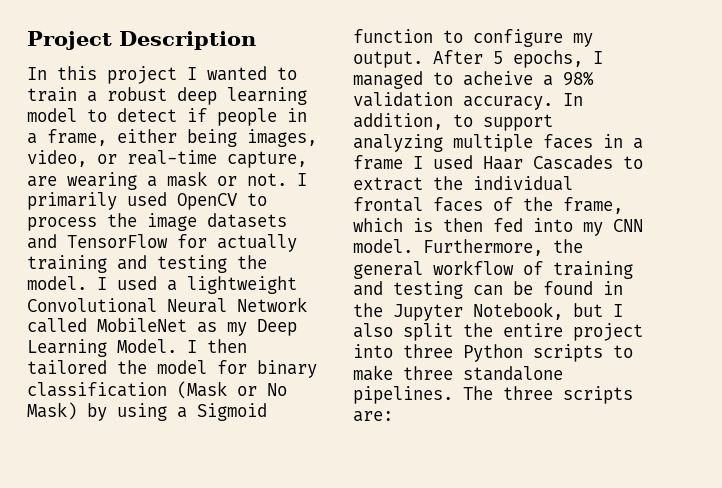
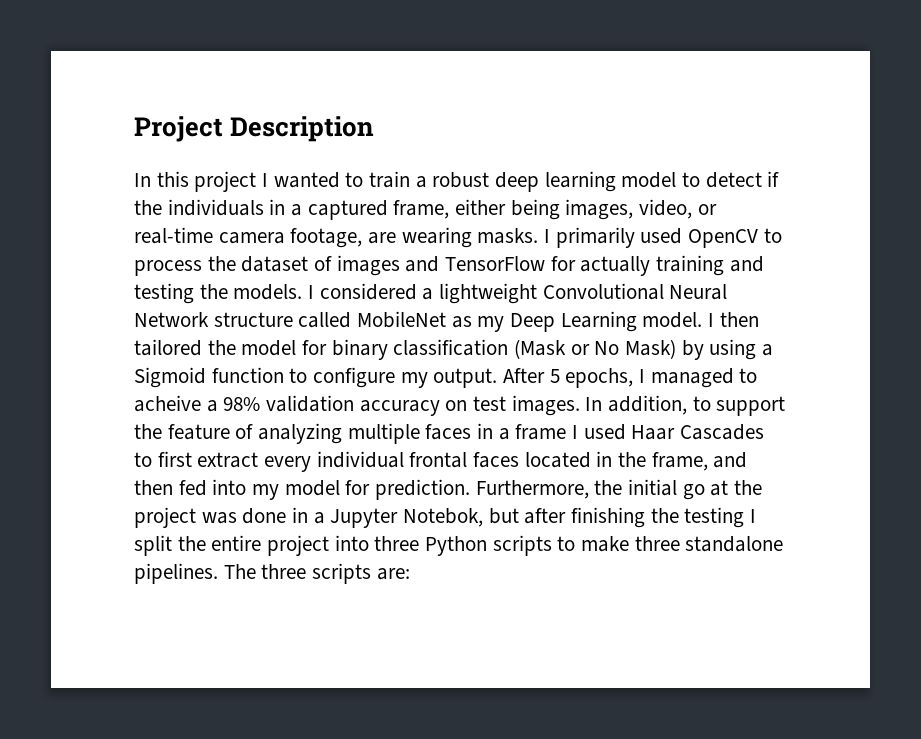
[217,108,307,126] [27,133,37,144] people in a -> [134,199,388,220] the individuals in a captured
[227,151,307,168] [27,171,287,190] capture, are wearing a mask or not. -> [218,227,539,248] camera footage, are wearing masks.
[147,213,287,231] image datasets -> [241,255,400,276] dataset of images
[27,276,157,290] model. I used -> [233,283,417,300] models. I considered
(307, 304) none -> [213,312,293,327] structure
[117,339,177,353] Model. -> [642,312,703,328] model.
[463,96,553,110] accuracy. -> [359,395,580,416] accuracy on test images.
(553, 122) none -> [134,424,254,440] the feature of
[353,176,573,191] [353,197,623,214] [353,218,643,236] [353,239,583,256] [353,260,633,279] [353,281,623,299] [353,302,623,321] [353,323,393,338] extract the individual frontal faces of the frame, which is then fed into my CNN model. Furthermore, the general workflow of training and testing can be found in the Jupyter Notebook, but I also -> [157,451,748,472] [134,479,763,500] [134,507,757,528] first extract every individual frontal faces located in the frame, and then fed into my model for prediction. Furthermore, the initial go at the project was done in a Jupyter Notebok, but after finishing the testing I

